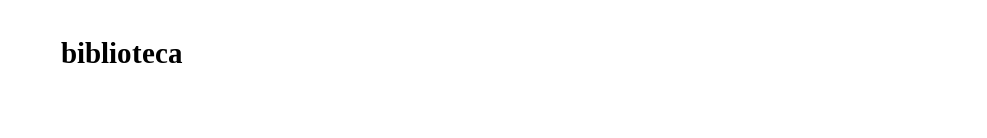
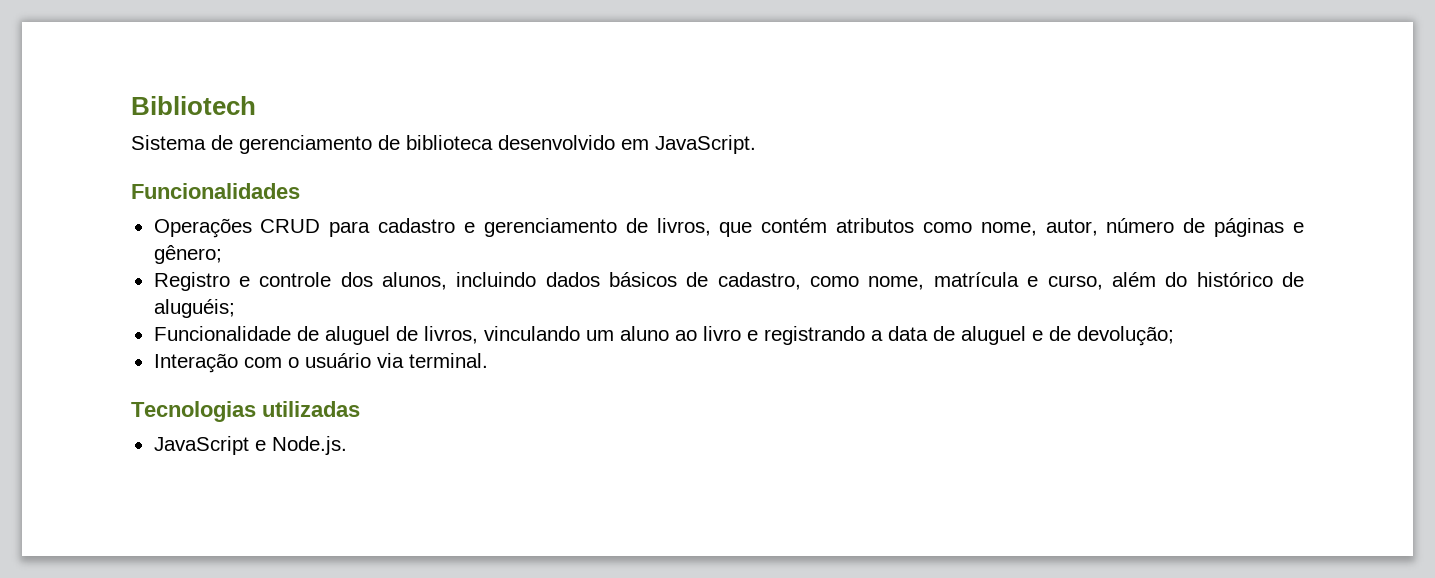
[61,42,183,63] biblioteca -> [131,96,256,115] [131,135,756,154] [131,183,300,199] [153,218,1304,238] [153,245,222,264] [153,272,1305,291] [153,299,235,318] [153,326,1174,346] [153,353,488,373] [131,401,360,422] [153,436,347,455] Bibliotech // Sistema de gerenciamento de biblioteca desenvolvido em JavaScript. // Funcionalidades // Operações CRUD para cadastro e gerenciamento de livros, que contém atributos como nome, autor, número de páginas e gênero; // Registro e controle dos alunos, incluindo dados básicos de cadastro, como nome, matrícula e curso, além do histórico de aluguéis; // Funcionalidade de aluguel de livros, vinculando um aluno ao livro e registrando a data de aluguel e de devolução; // Interação com o usuário via terminal. // Tecnologias utilizadas // JavaScript e Node.js.

